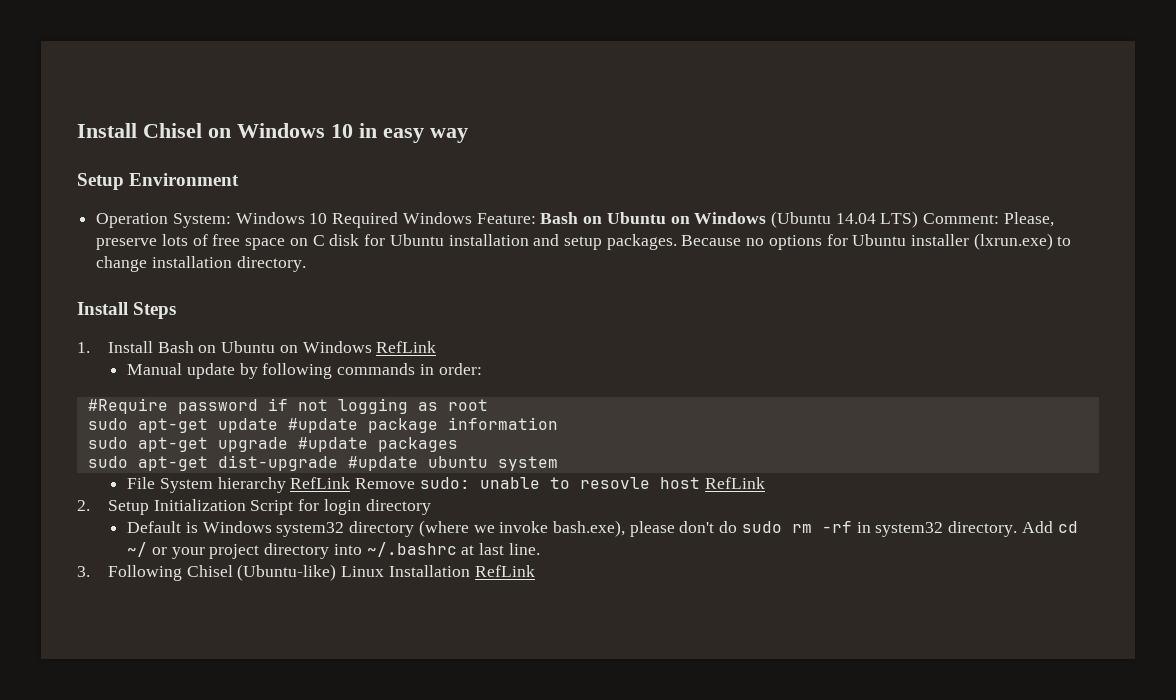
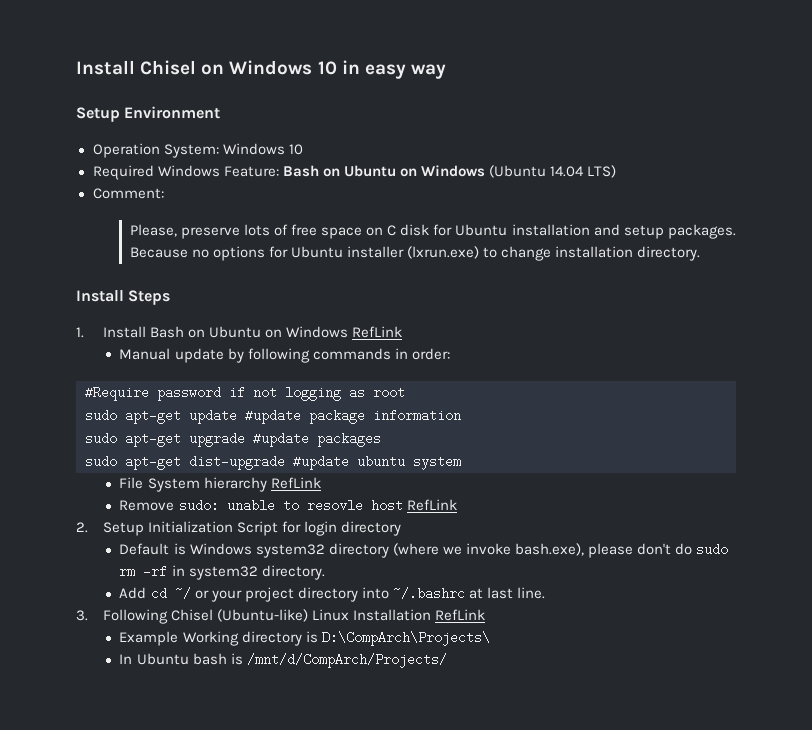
(328, 218) none -> (303, 149) //
(919, 219) none -> (617, 171) //
(1000, 218) none -> (164, 193) //
(351, 483) none -> (321, 483) //
(1018, 529) none -> (325, 572) //
(535, 571) none -> [119,631,490,646] [119,653,447,668] // Example Working directory is D:\CompArch\Projects\ // In Ubuntu bash is /mnt/d/CompArch/Projects/

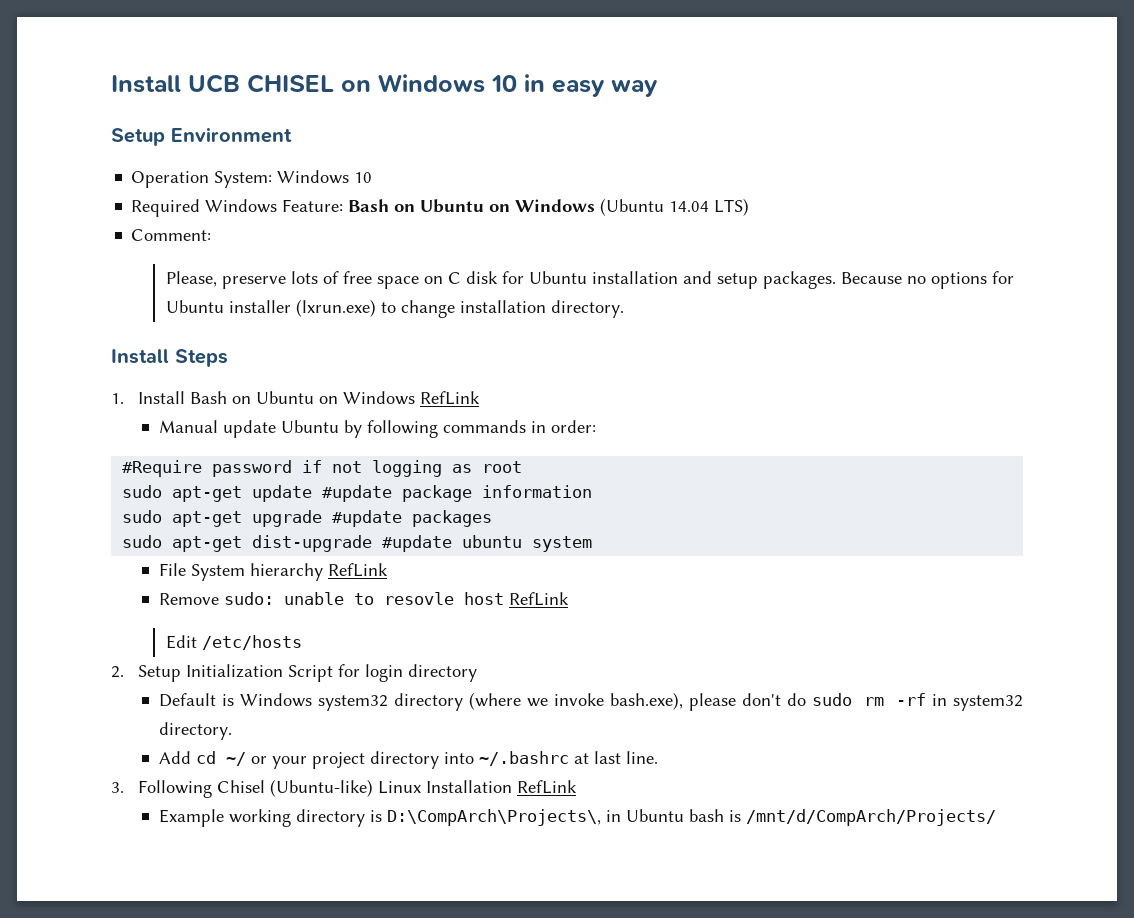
[76,60,197,75] Install Chisel -> [111,74,334,93] Install UCB CHISEL
(224, 355) none -> [280,420,339,433] Ubuntu
(457, 505) none -> [165,635,302,650] // Edit /etc/hosts
[182,631,239,646] Working -> [228,809,291,827] working
[321,631,490,646] [119,654,133,664] D:\CompArch\Projects\ // In -> [386,809,621,826] D:\CompArch\Projects\, in

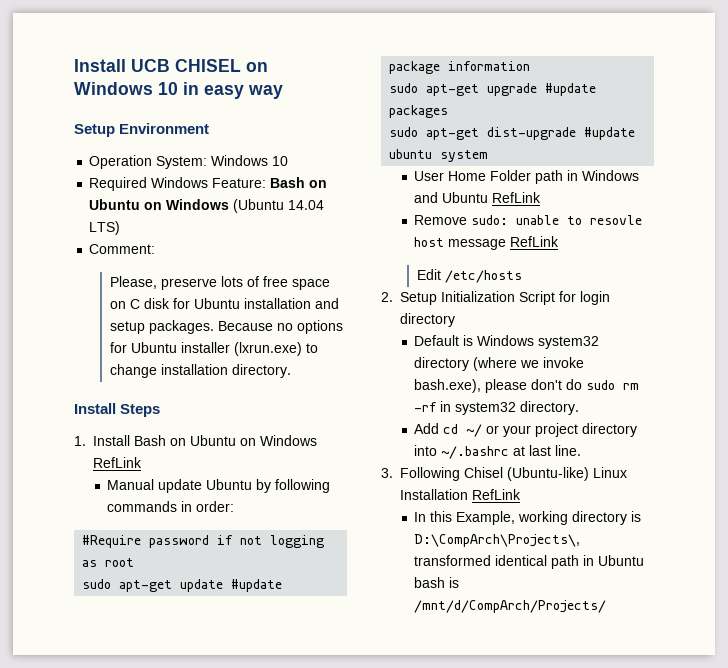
[158,563,323,581] File System hierarchy -> [414,170,640,184] [414,192,489,203] User Home Folder path in Windows and Ubuntu
(504, 598) none -> [448,239,507,250] message
[158,809,224,827] Example -> [414,511,516,525] In this Example,
(601, 817) none -> [414,555,580,569] transformed identical path

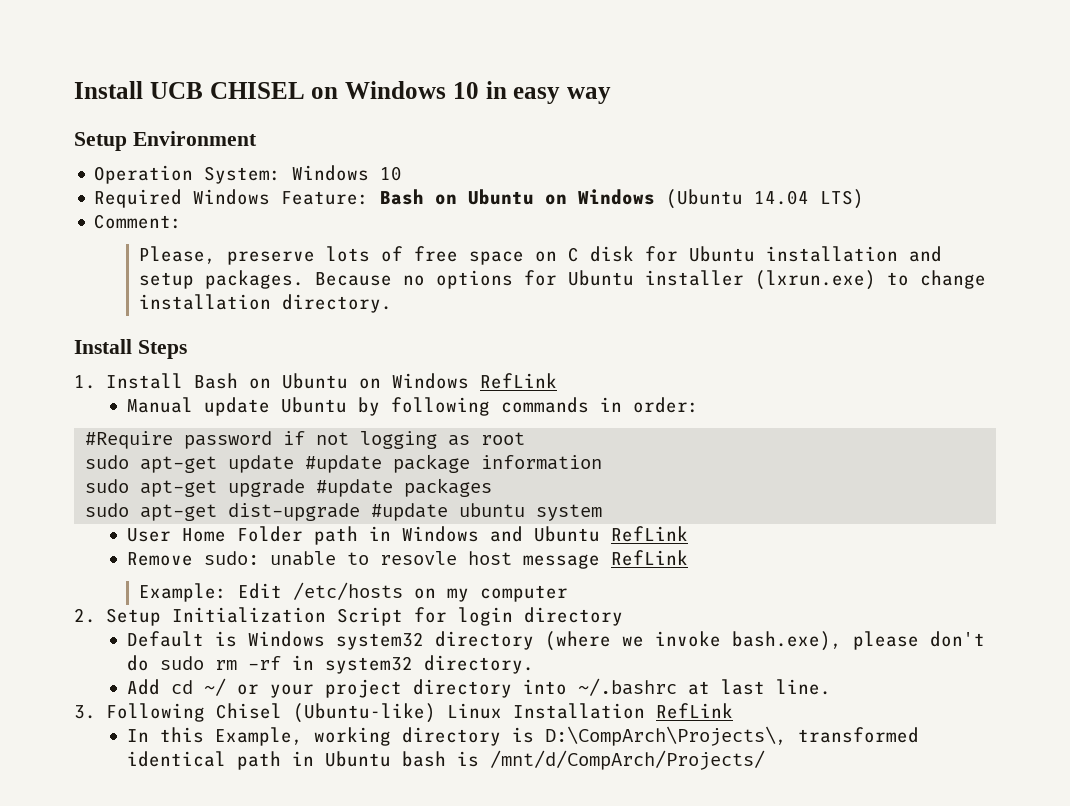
(560, 241) none -> [138,583,227,602] Example:
(522, 276) none -> [413,585,568,602] on my computer

